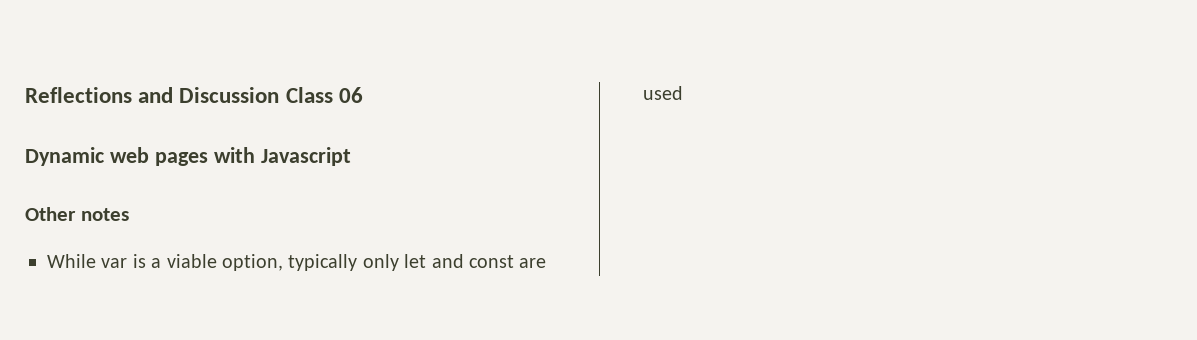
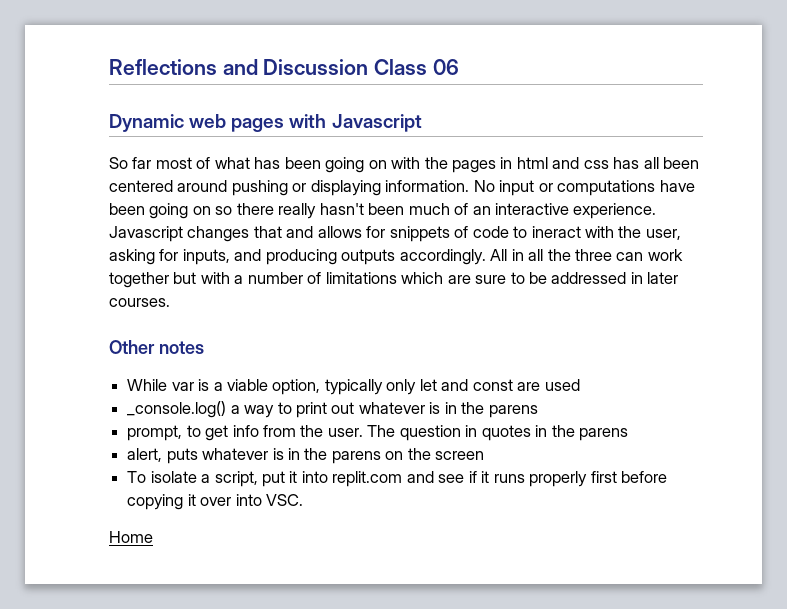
(351, 156) none -> [109,157,700,173] [109,180,695,196] [109,203,657,219] [109,226,681,242] [109,249,683,265] [109,272,679,288] [109,298,170,307] // So far most of what has been going on with the pages in html and css has all been centered around pushing or displaying information. No input or computations have been going on so there really hasn't been much of an interactive experience. Javascript changes that and allows for snippets of code to ineract with the user, asking for inputs, and producing outputs accordingly. All in all the three can work together but with a number of limitations which are sure to be addressed in later courses.
(683, 93) none -> [127,401,538,418] [127,425,629,441] [127,448,485,464] [127,471,667,487] [127,494,303,510] [109,531,153,543] // _console.log() a way to print out whatever is in the parens // prompt, to get info from the user. The question in quotes in the parens // alert, puts whatever is in the parens on the screen // To isolate a script, put it into replit.com and see if it runs properly first before copying it over into VSC. // Home

